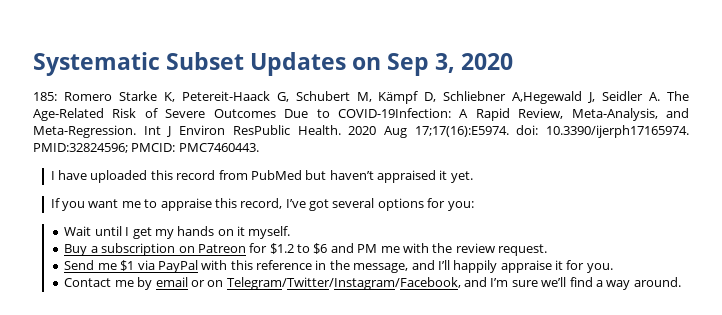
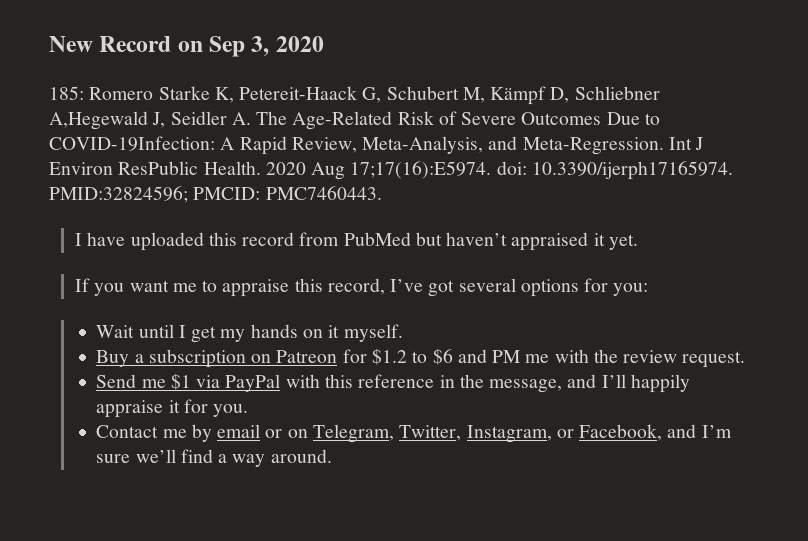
[33,52,347,76] Systematic Subset Updates -> [49,36,172,52] New Record
[226,277,461,290] Telegram/Twitter/Instagram/Facebook, -> [313,424,663,443] Telegram, Twitter, Instagram, or Facebook,

